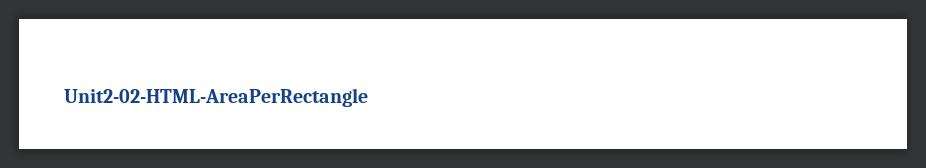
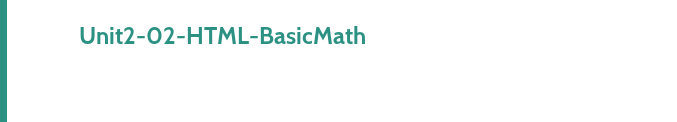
[64,88,368,107] Unit2-02-HTML-AreaPerRectangle -> [79,26,366,44] Unit2-02-HTML-BasicMath

